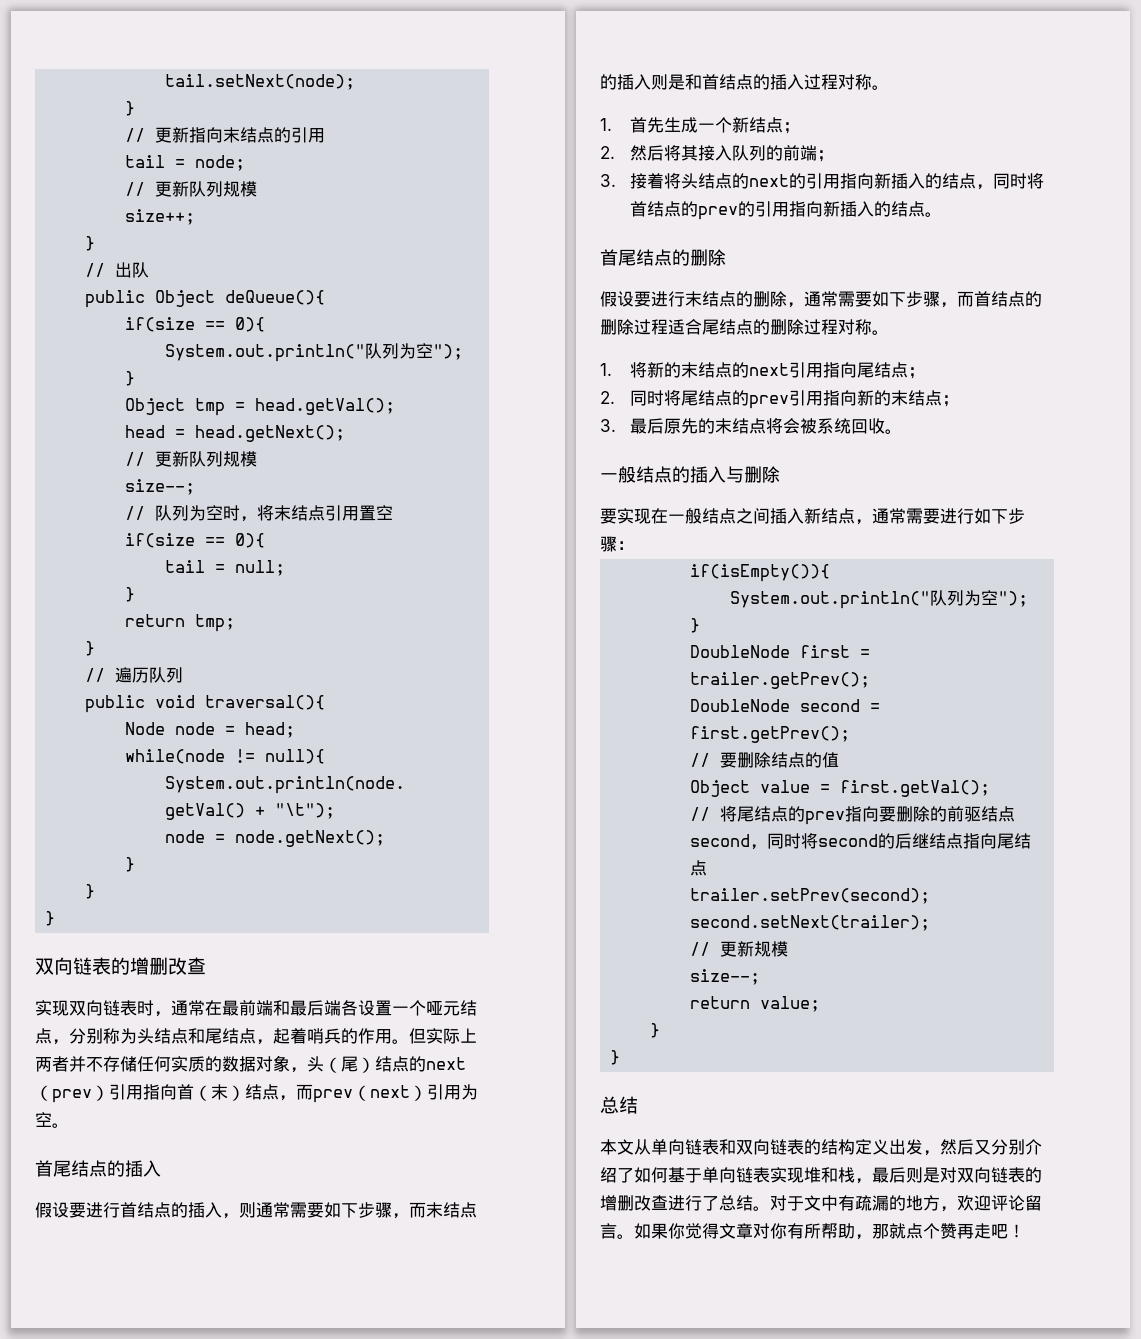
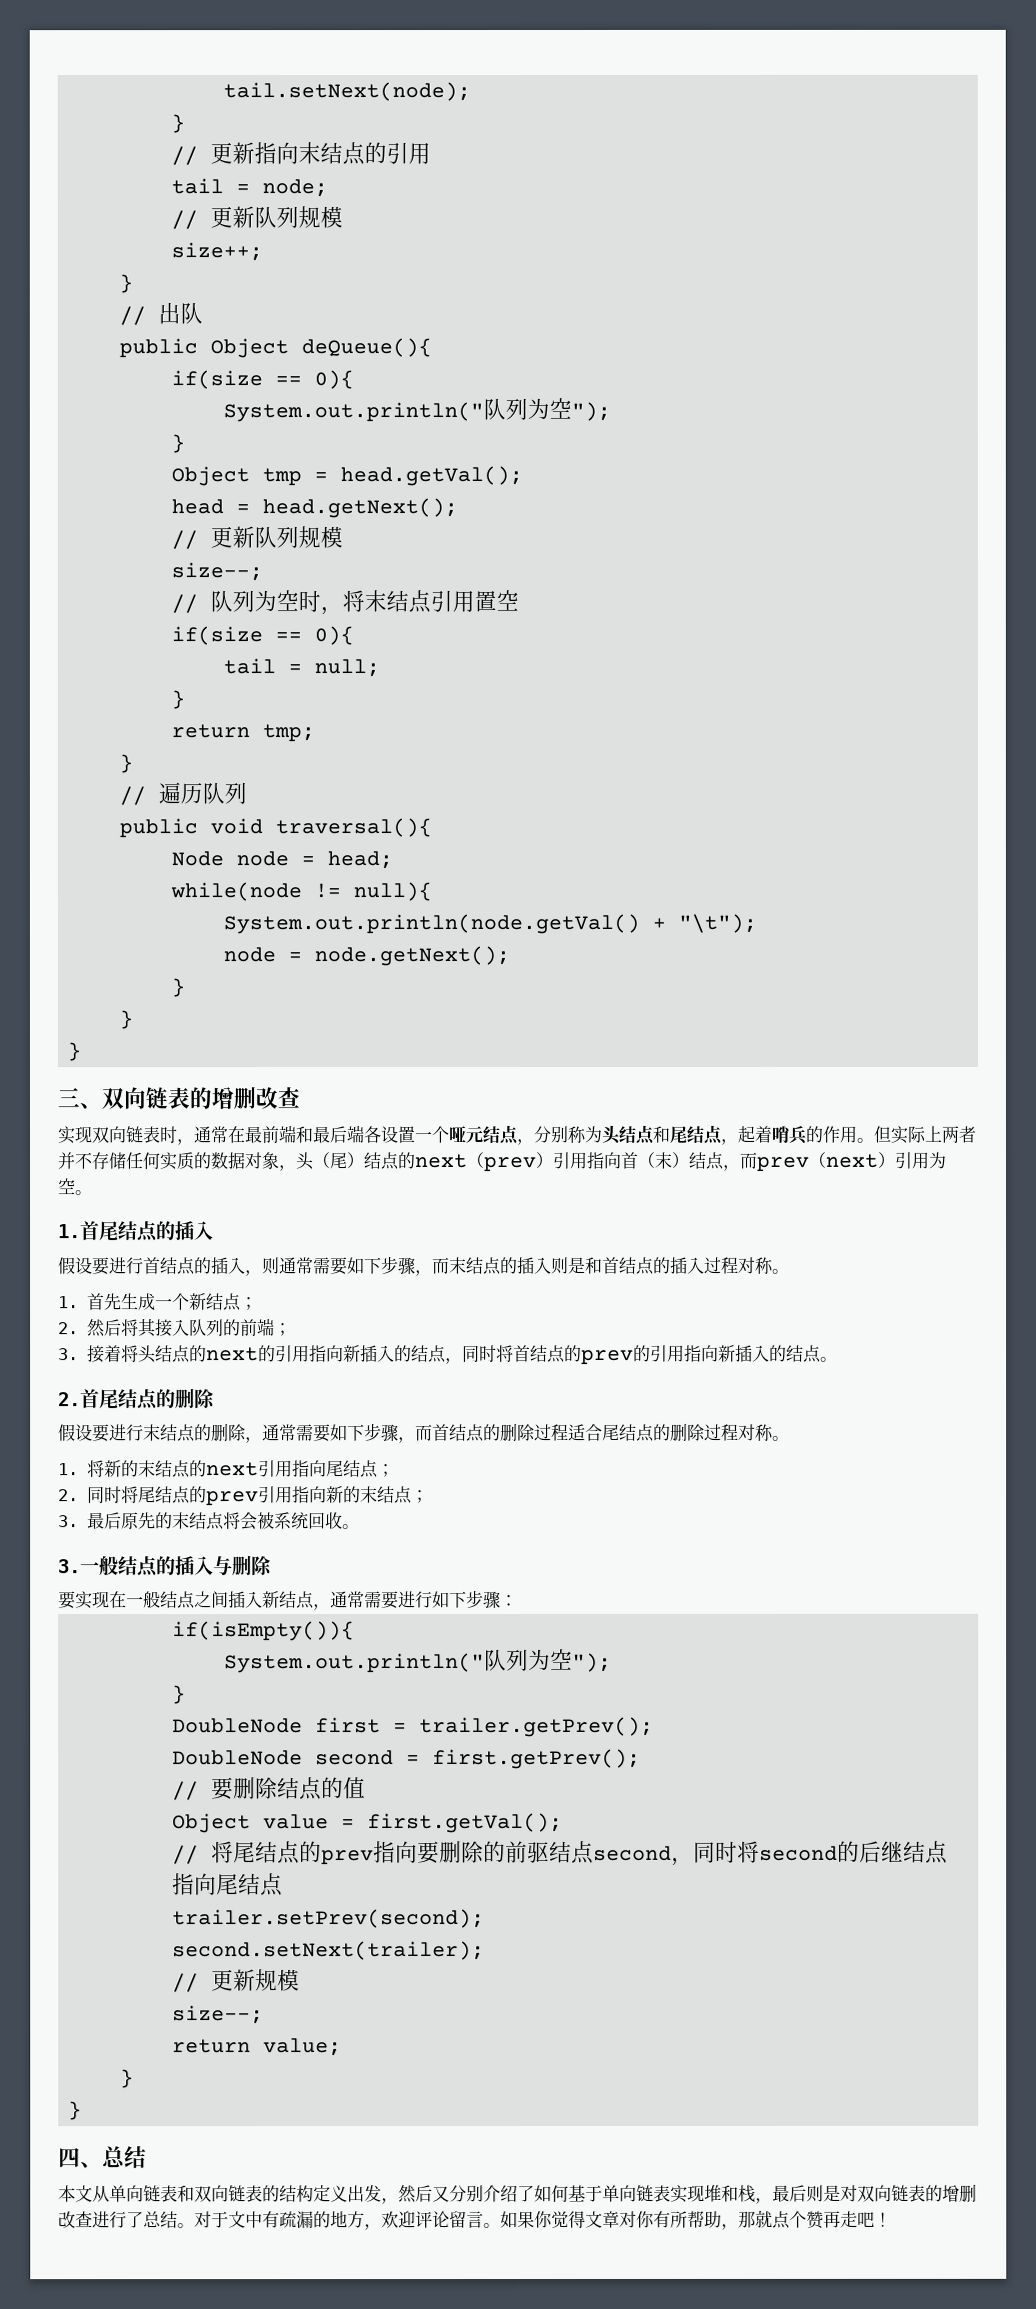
(56, 918) none -> [57,1087,102,1110] 三、
(69, 1125) none -> [58,1224,81,1239] 1.
(943, 214) none -> [58,1392,81,1407] 2.
(903, 431) none -> [58,1559,81,1574] 3.
(621, 1057) none -> [58,2147,103,2169] 四、

